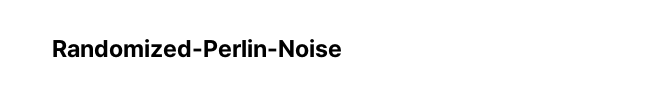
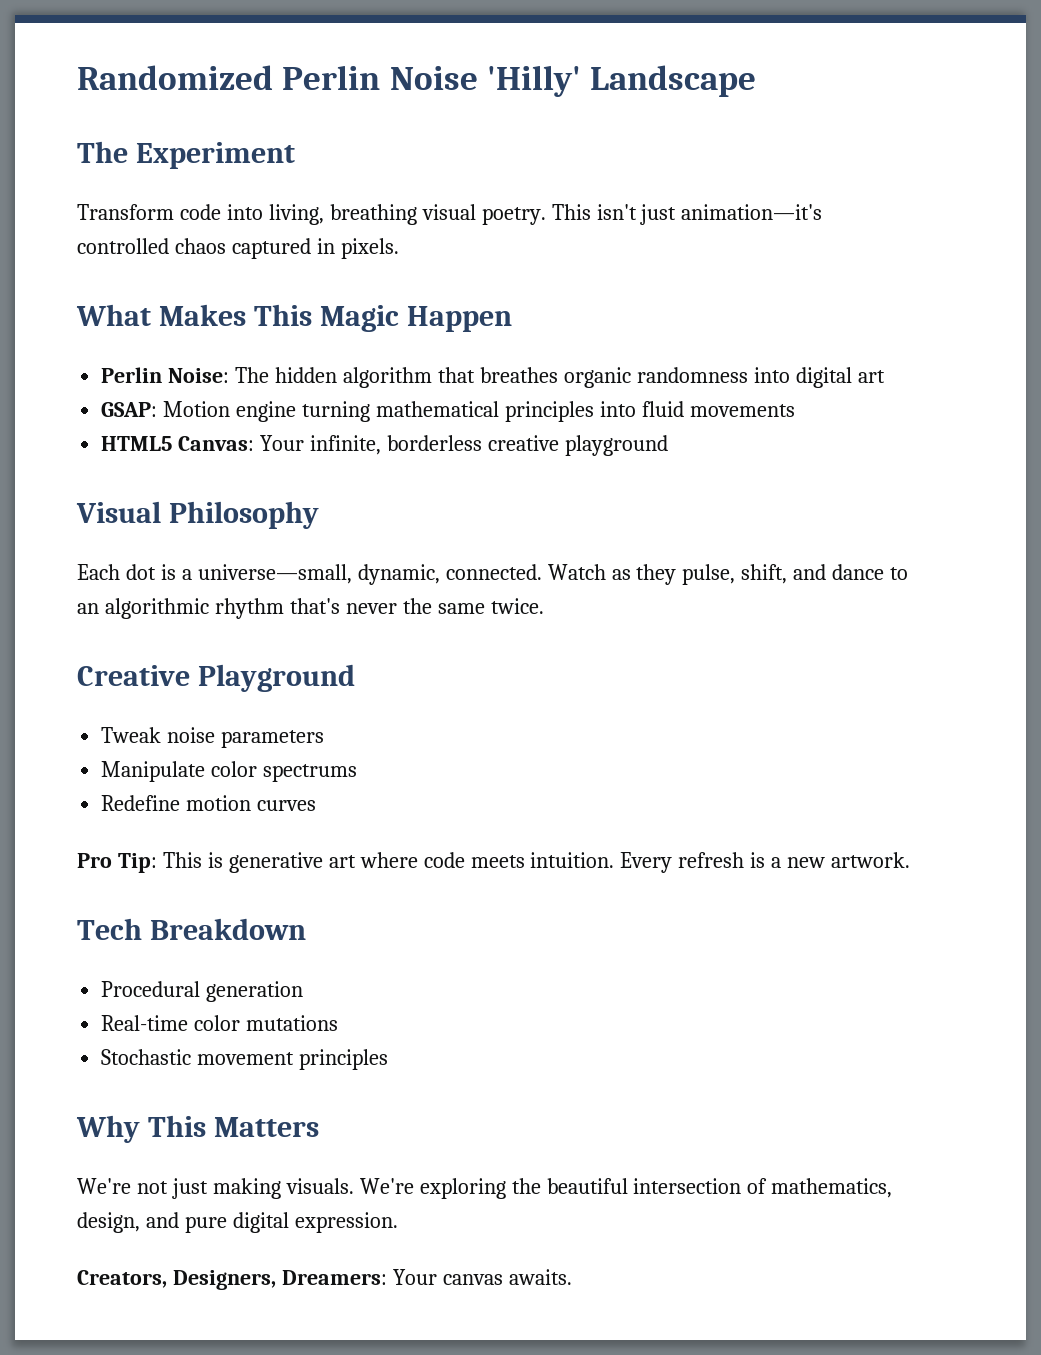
[52,39,342,58] Randomized-Perlin-Noise -> [77,65,757,97] [77,141,295,169] [77,204,823,225] [77,238,399,259] [76,304,512,332] [101,367,885,388] [101,401,795,422] [101,435,668,456] [76,501,319,529] [77,564,909,585] [77,598,544,619] [77,664,355,692] [101,727,325,748] [101,761,358,782] [101,795,317,811] [77,852,911,873] [77,918,306,940] [101,981,304,1002] [101,1015,339,1031] [101,1049,389,1070] [76,1115,319,1143] [77,1178,893,1199] [77,1212,398,1233] [77,1269,572,1290] Randomized Perlin Noise 'Hilly' Landscape // The Experiment // Transform code into living, breathing visual poetry. This isn't just animation—it's controlled chaos captured in pixels. // What Makes This Magic Happen // Perlin Noise: The hidden algorithm that breathes organic randomness into digital art // GSAP: Motion engine turning mathematical principles into fluid movements // HTML5 Canvas: Your infinite, borderless creative playground // Visual Philosophy // Each dot is a universe—small, dynamic, connected. Watch as they pulse, shift, and dance to an algorithmic rhythm that's never the same twice. // Creative Playground // Tweak noise parameters // Manipulate color spectrums // Redefine motion curves // Pro Tip: This is generative art where code meets intuition. Every refresh is a new artwork. // Tech Breakdown // Procedural generation // Real-time color mutations // Stochastic movement principles // Why This Matters // We're not just making visuals. We're exploring the beautiful intersection of mathematics, design, and pure digital expression. // Creators, Designers, Dreamers: Your canvas awaits.

